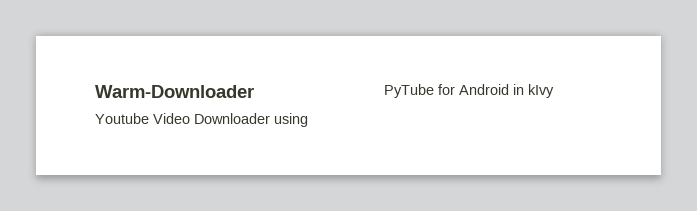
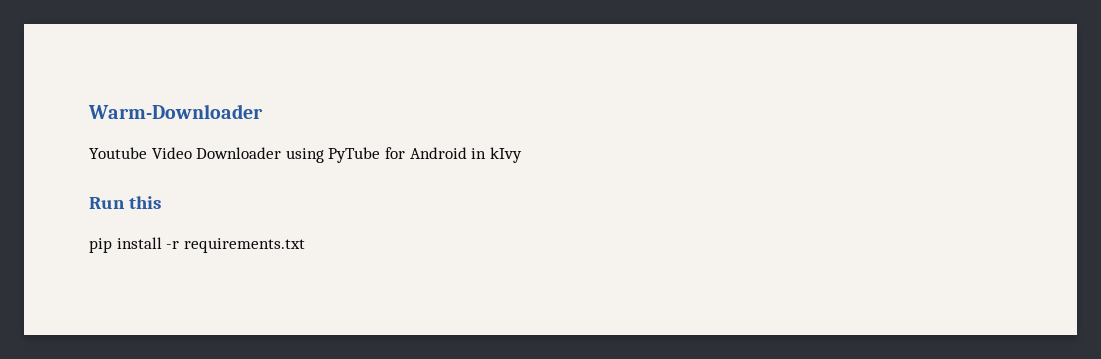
(554, 91) none -> [89,196,161,209] [89,237,305,253] // Run this // pip install -r requirements.txt

